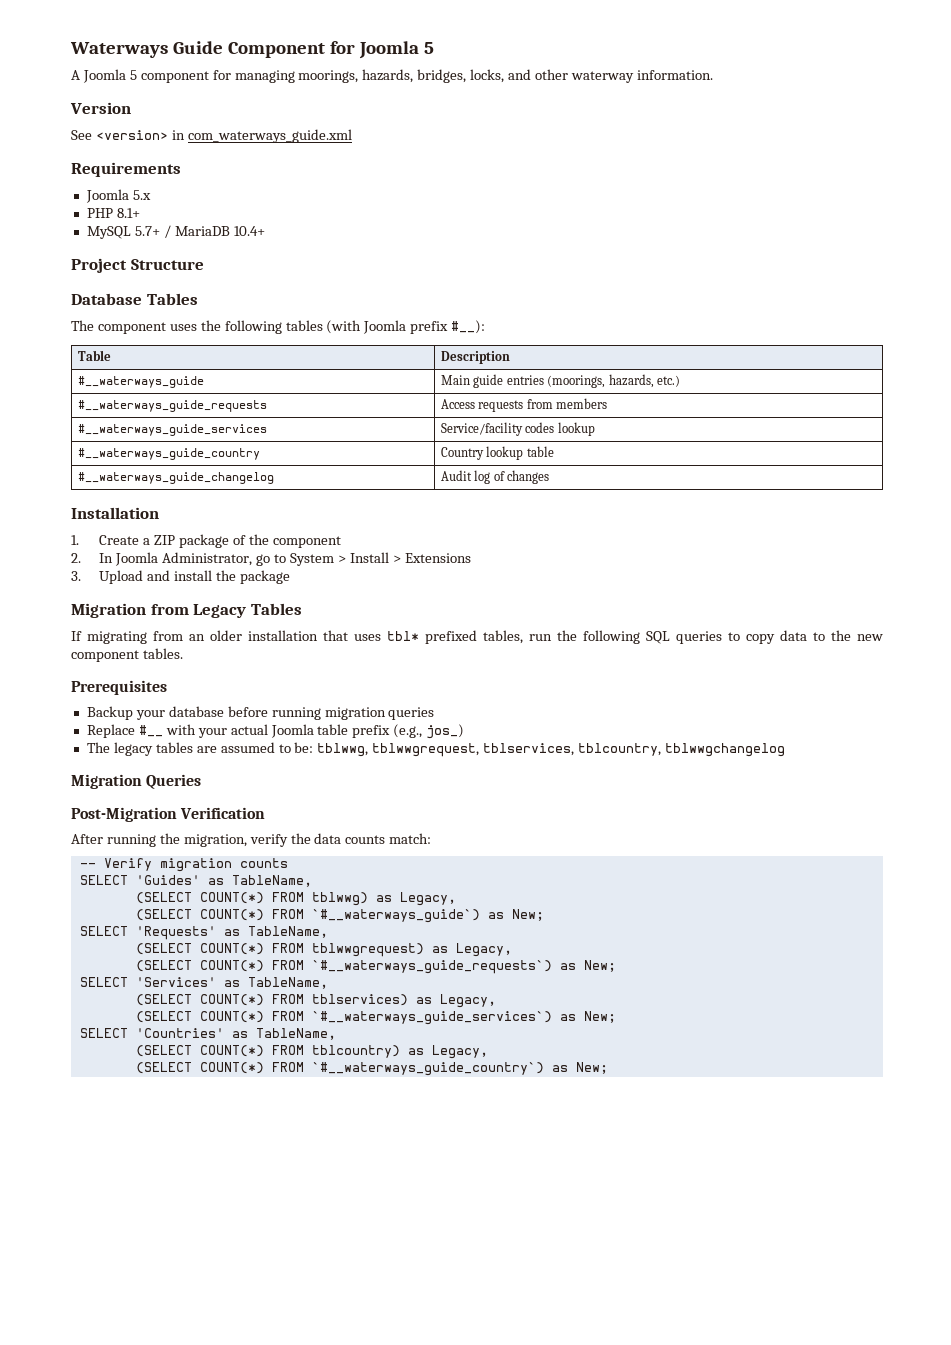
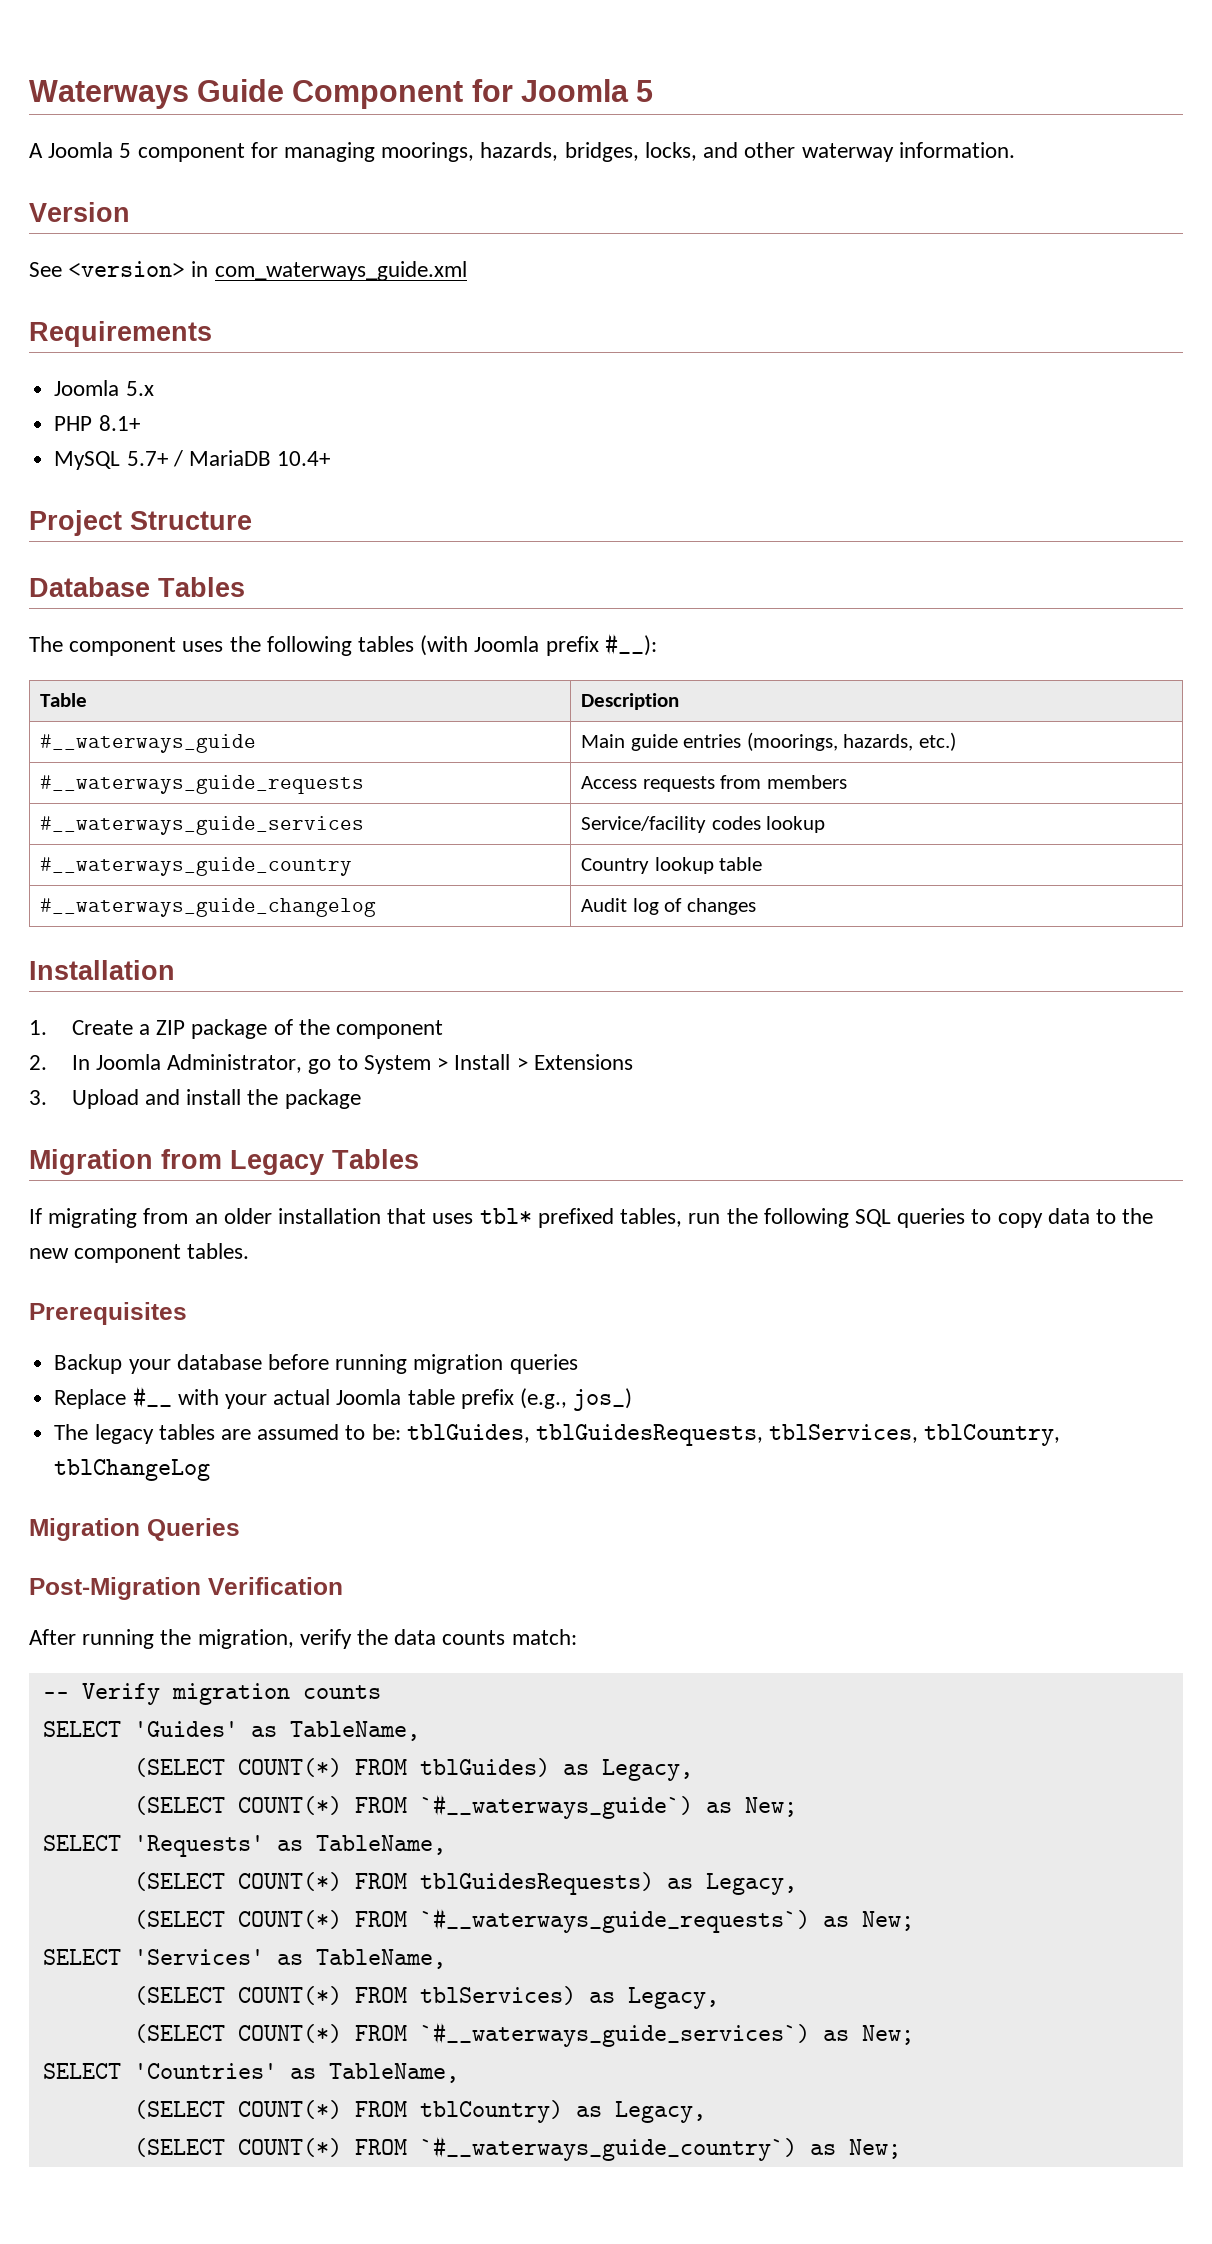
[317,743,786,757] tblwwg, tblwwgrequest, tblservices, tblcountry, tblwwgchangelog -> [406,1424,1061,1446] [54,1459,211,1481] tblGuides, tblGuidesRequests, tblServices, tblCountry, tblChangeLog
[311,892,368,906] tblwwg) -> [419,1758,550,1777] tblGuides)
[311,943,424,957] tblwwgrequest) -> [419,1872,654,1895] tblGuidesRequests)
[311,994,408,1006] tblservices) -> [419,1986,576,2005] tblServices)
[311,1045,400,1058] tblcountry) -> [419,2100,563,2123] tblCountry)

